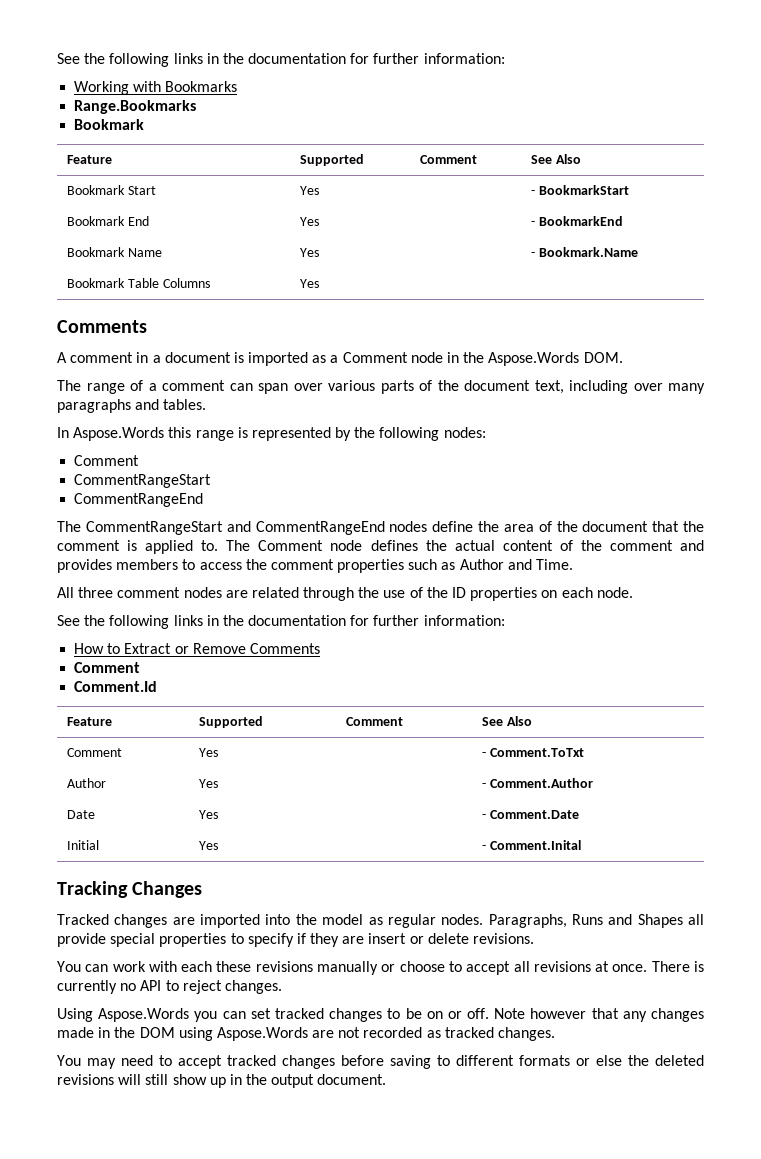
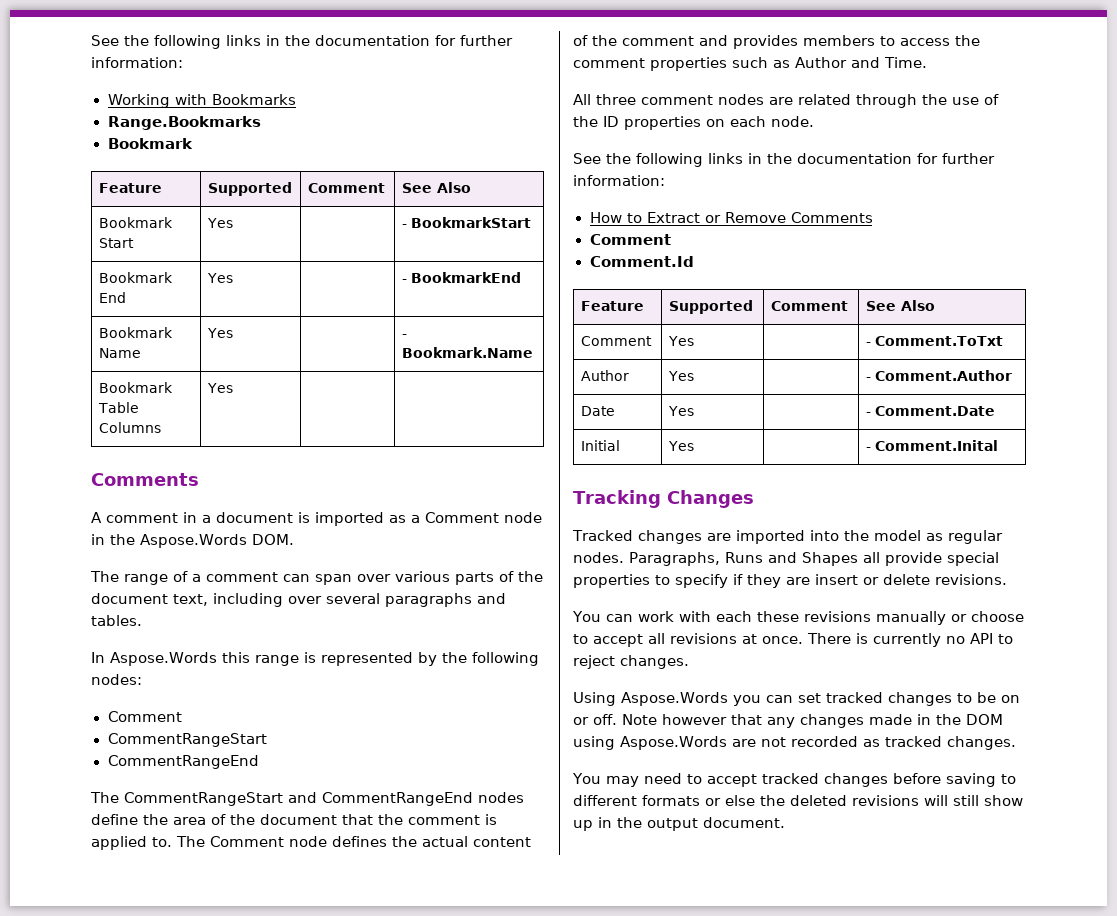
[668,383,705,394] many -> [326,593,380,604] several

